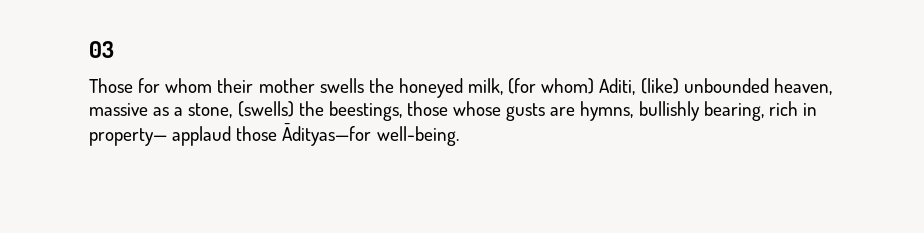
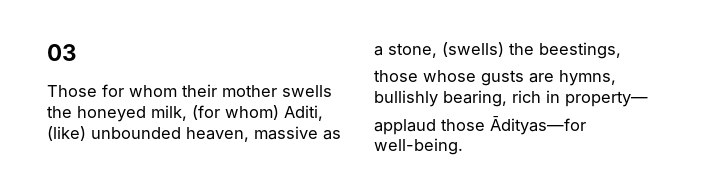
(402, 111) none -> (621, 50) //
(167, 137) none -> (648, 99) //

